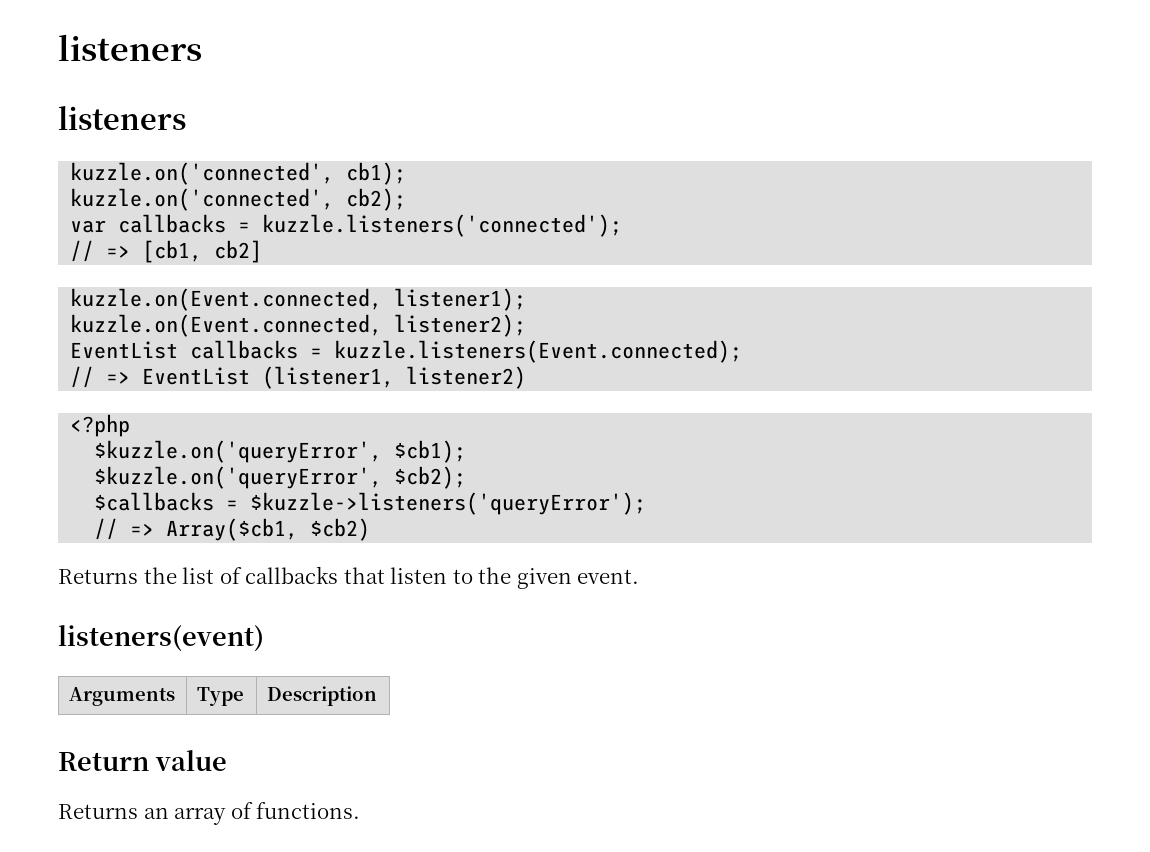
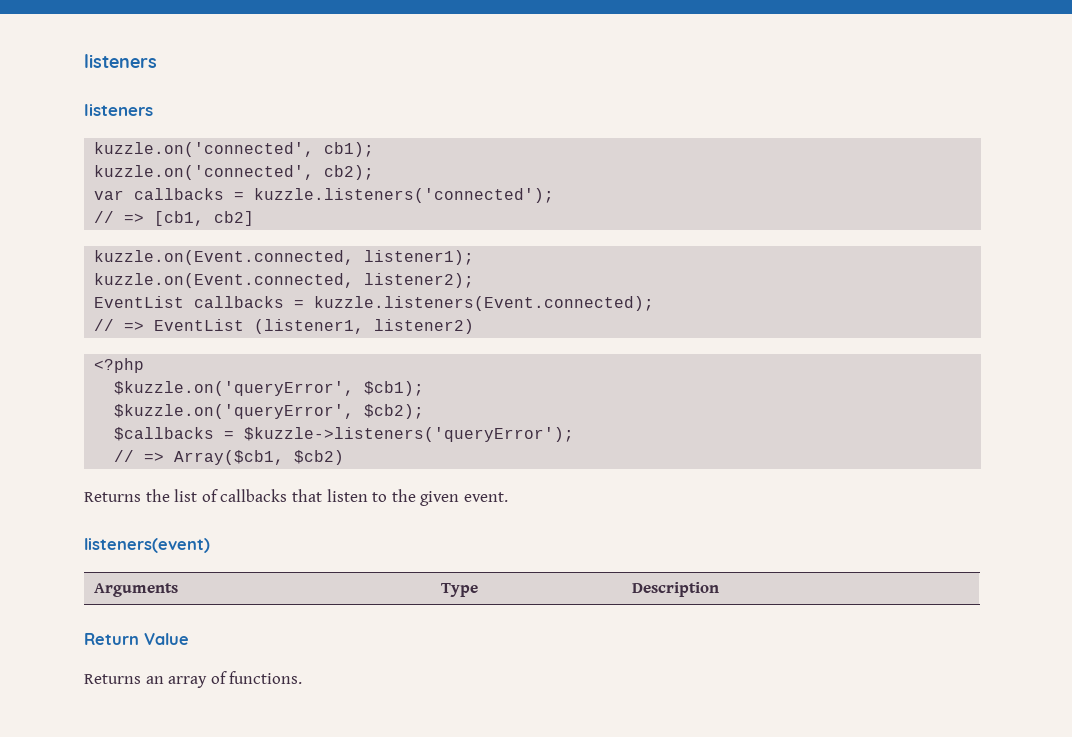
[154,750,227,771] value -> [144,633,189,645] Value

